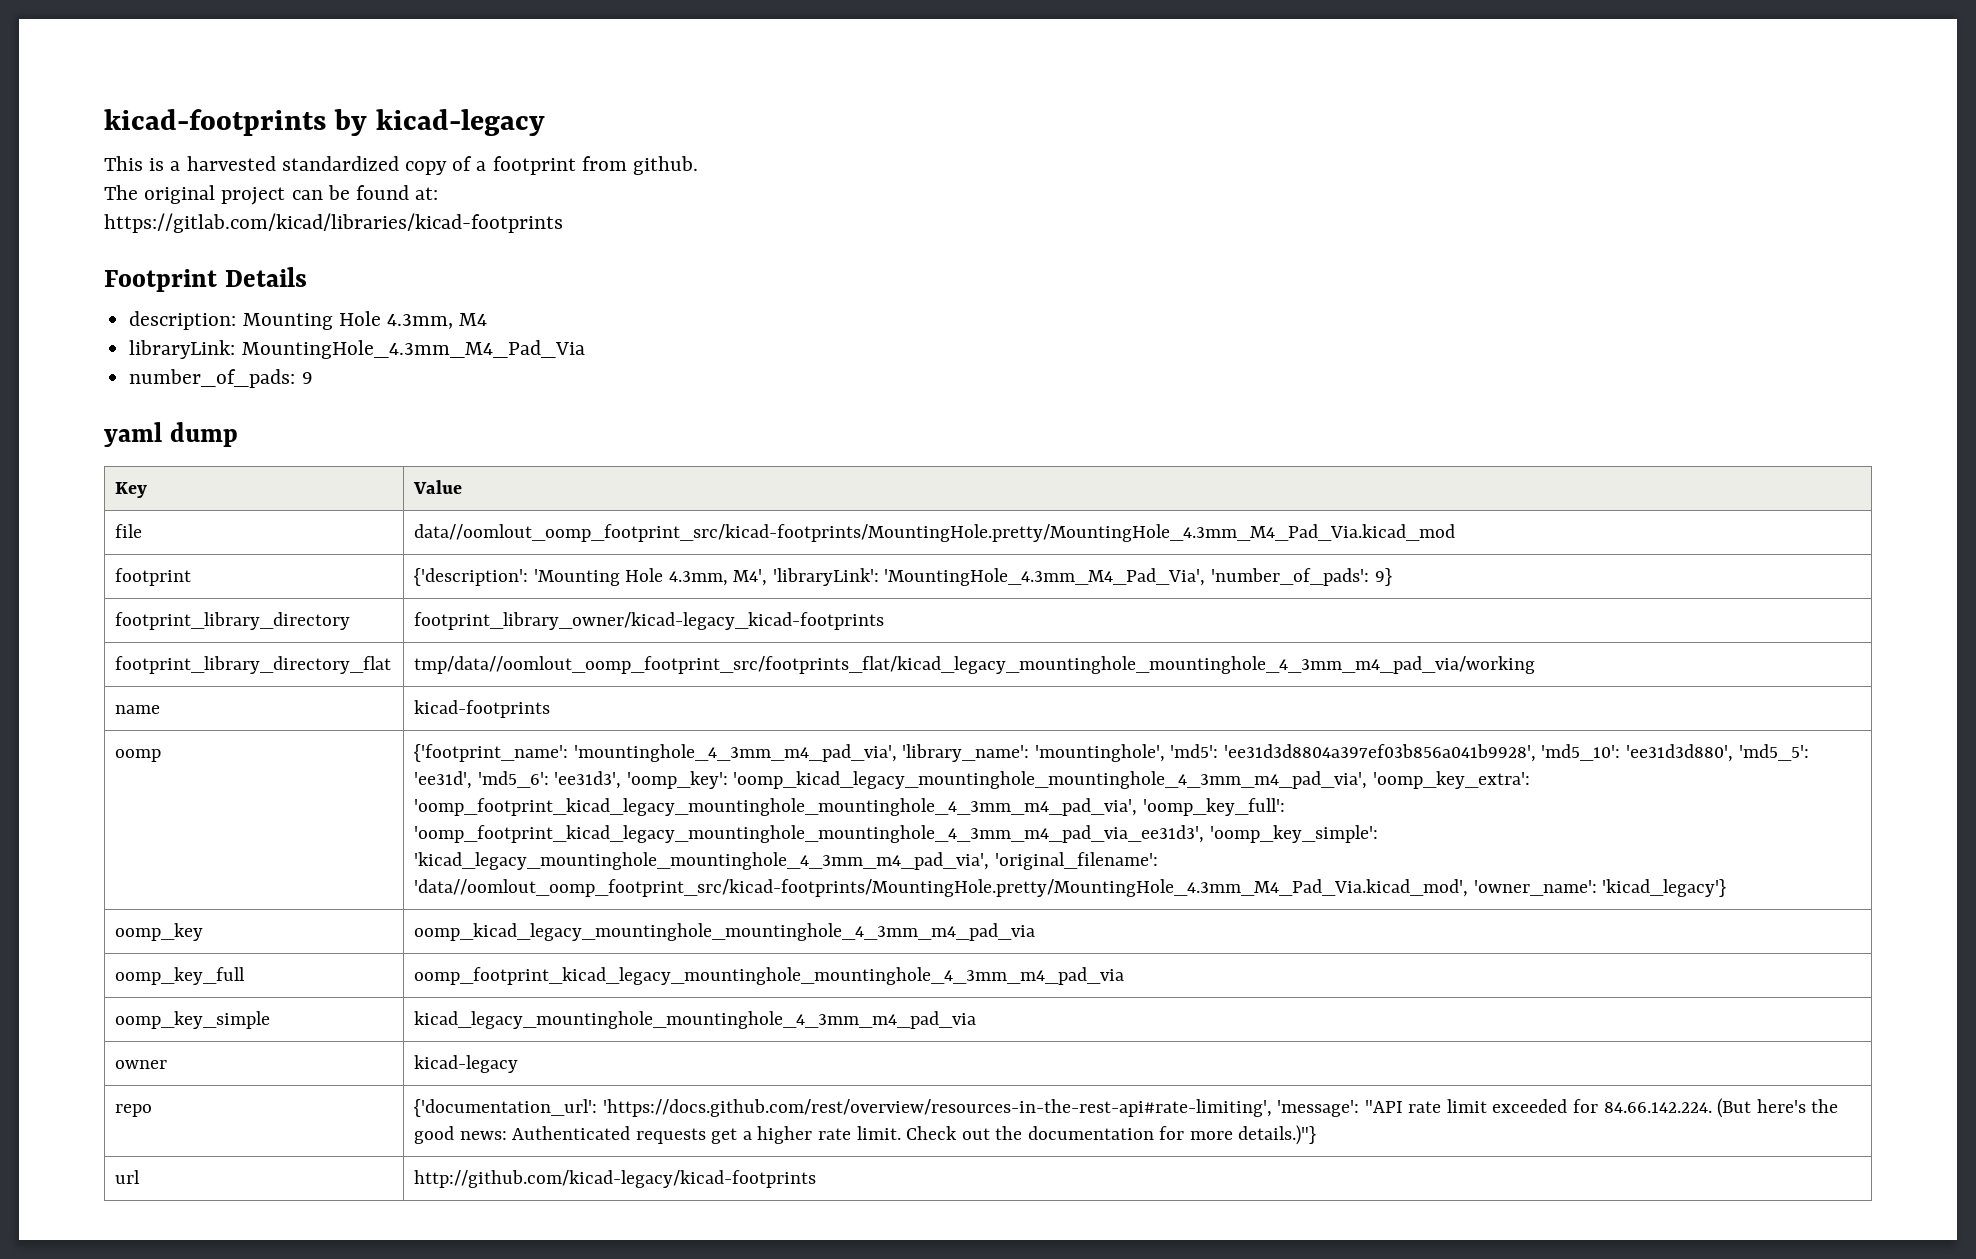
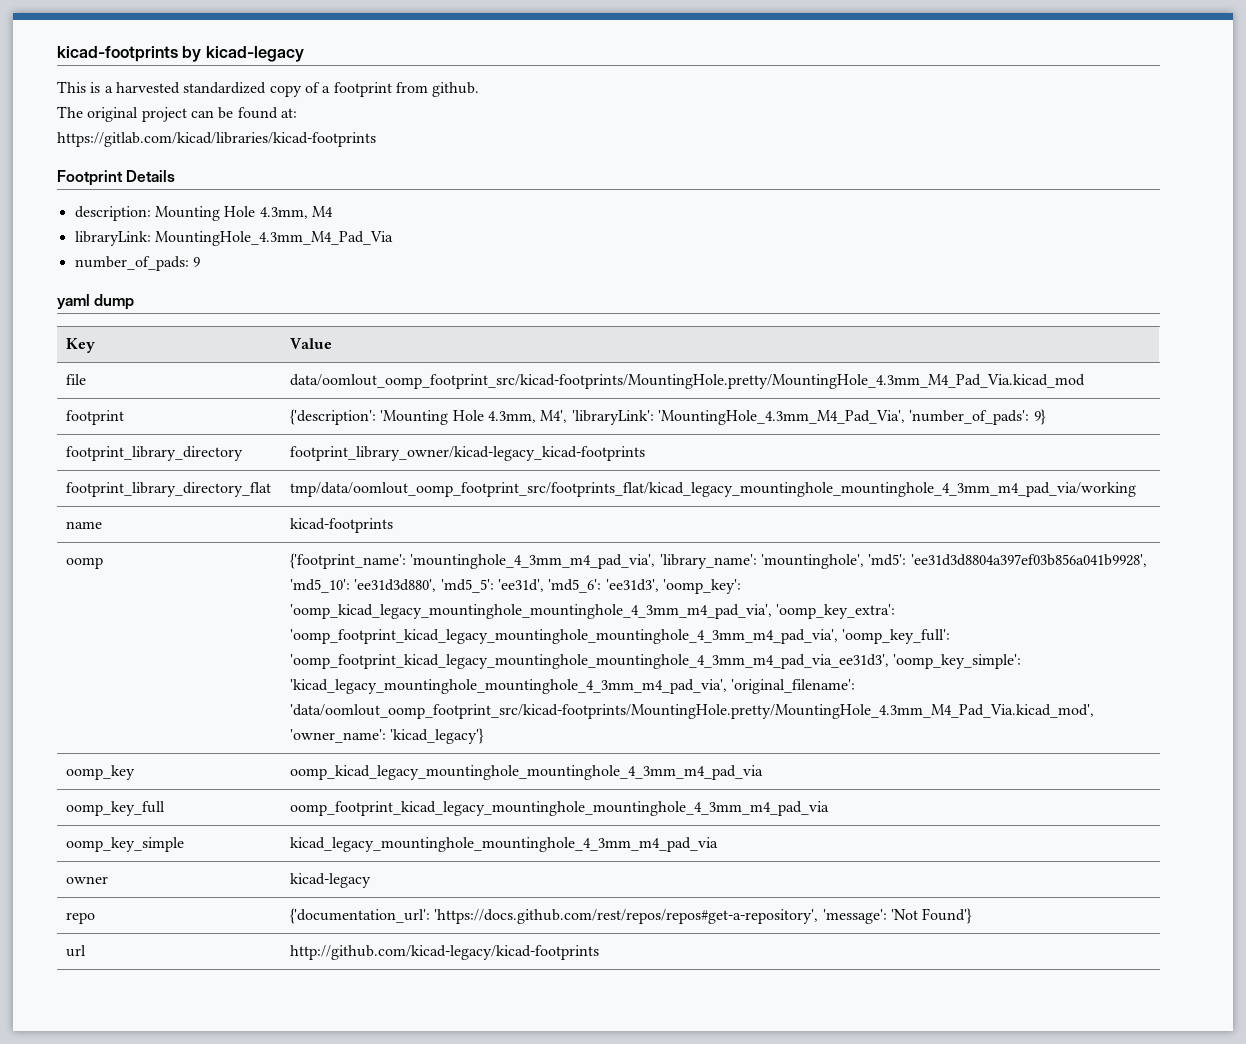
[414,524,1456,542] data//oomlout_oomp_footprint_src/kicad-footprints/MountingHole.pretty/MountingHole_4.3mm_M4_Pad_Via.kicad_mod -> [290,374,1086,389] data/oomlout_oomp_footprint_src/kicad-footprints/MountingHole.pretty/MountingHole_4.3mm_M4_Pad_Via.kicad_mod
[414,656,1536,674] tmp/data//oomlout_oomp_footprint_src/footprints_flat/kicad_legacy_mountinghole_mountinghole_4_3mm_m4_pad_via/working -> [290,482,1137,497] tmp/data/oomlout_oomp_footprint_src/footprints_flat/kicad_legacy_mountinghole_mountinghole_4_3mm_m4_pad_via/working
[414,879,1469,897] 'data//oomlout_oomp_footprint_src/kicad-footprints/MountingHole.pretty/MountingHole_4.3mm_M4_Pad_Via.kicad_mod', -> [290,704,1095,719] 'data/oomlout_oomp_footprint_src/kicad-footprints/MountingHole.pretty/MountingHole_4.3mm_M4_Pad_Via.kicad_mod',
[602,1098,1839,1118] [414,1125,1317,1145] 'https://docs.github.com/rest/overview/resources-in-the-rest-api#rate-limiting', 'message': "API rate limit exceeded for 84.66.142.224. (But here's the good news: Authenticated requests get a higher rate limit. Check out the documentation for more details.)"} -> [434,908,973,924] 'https://docs.github.com/rest/repos/repos#get-a-repository', 'message': 'Not Found'}

